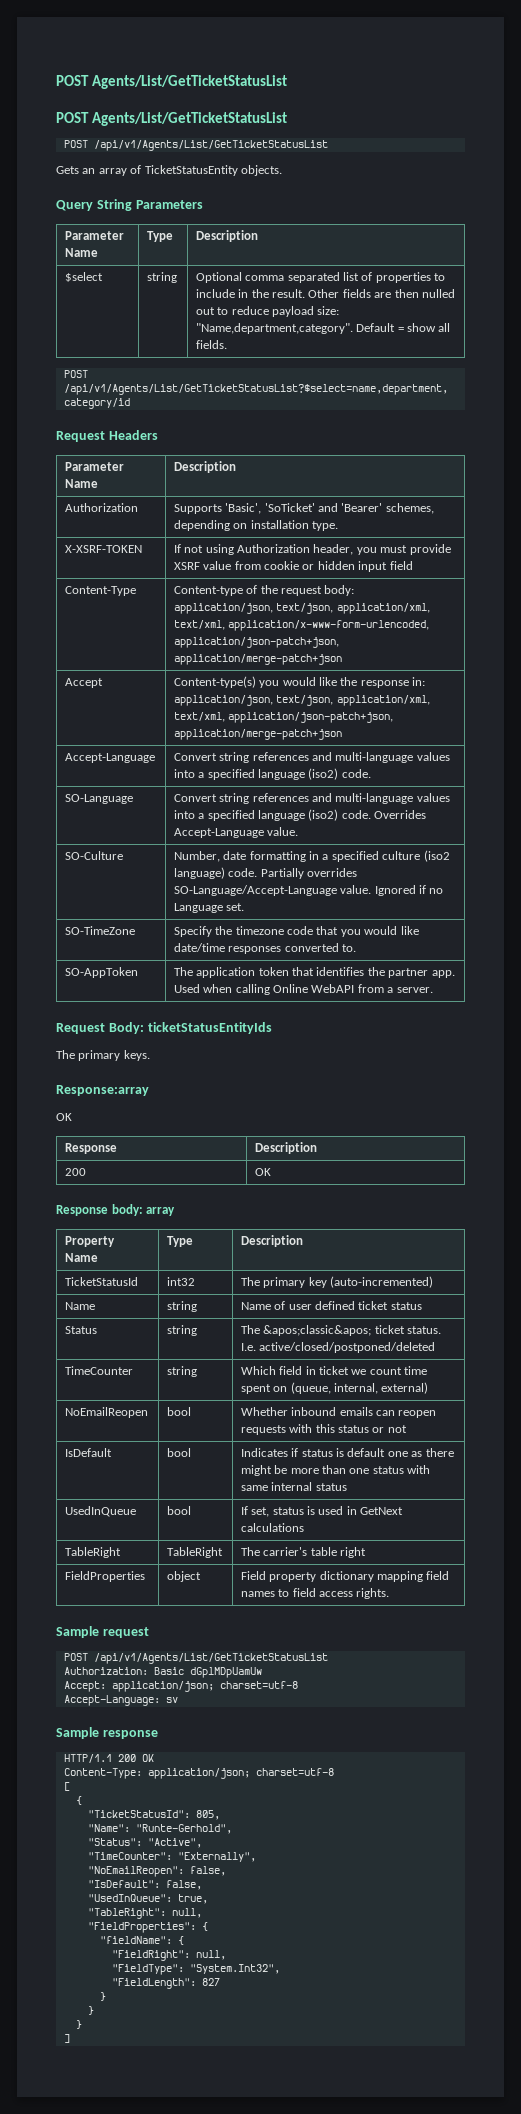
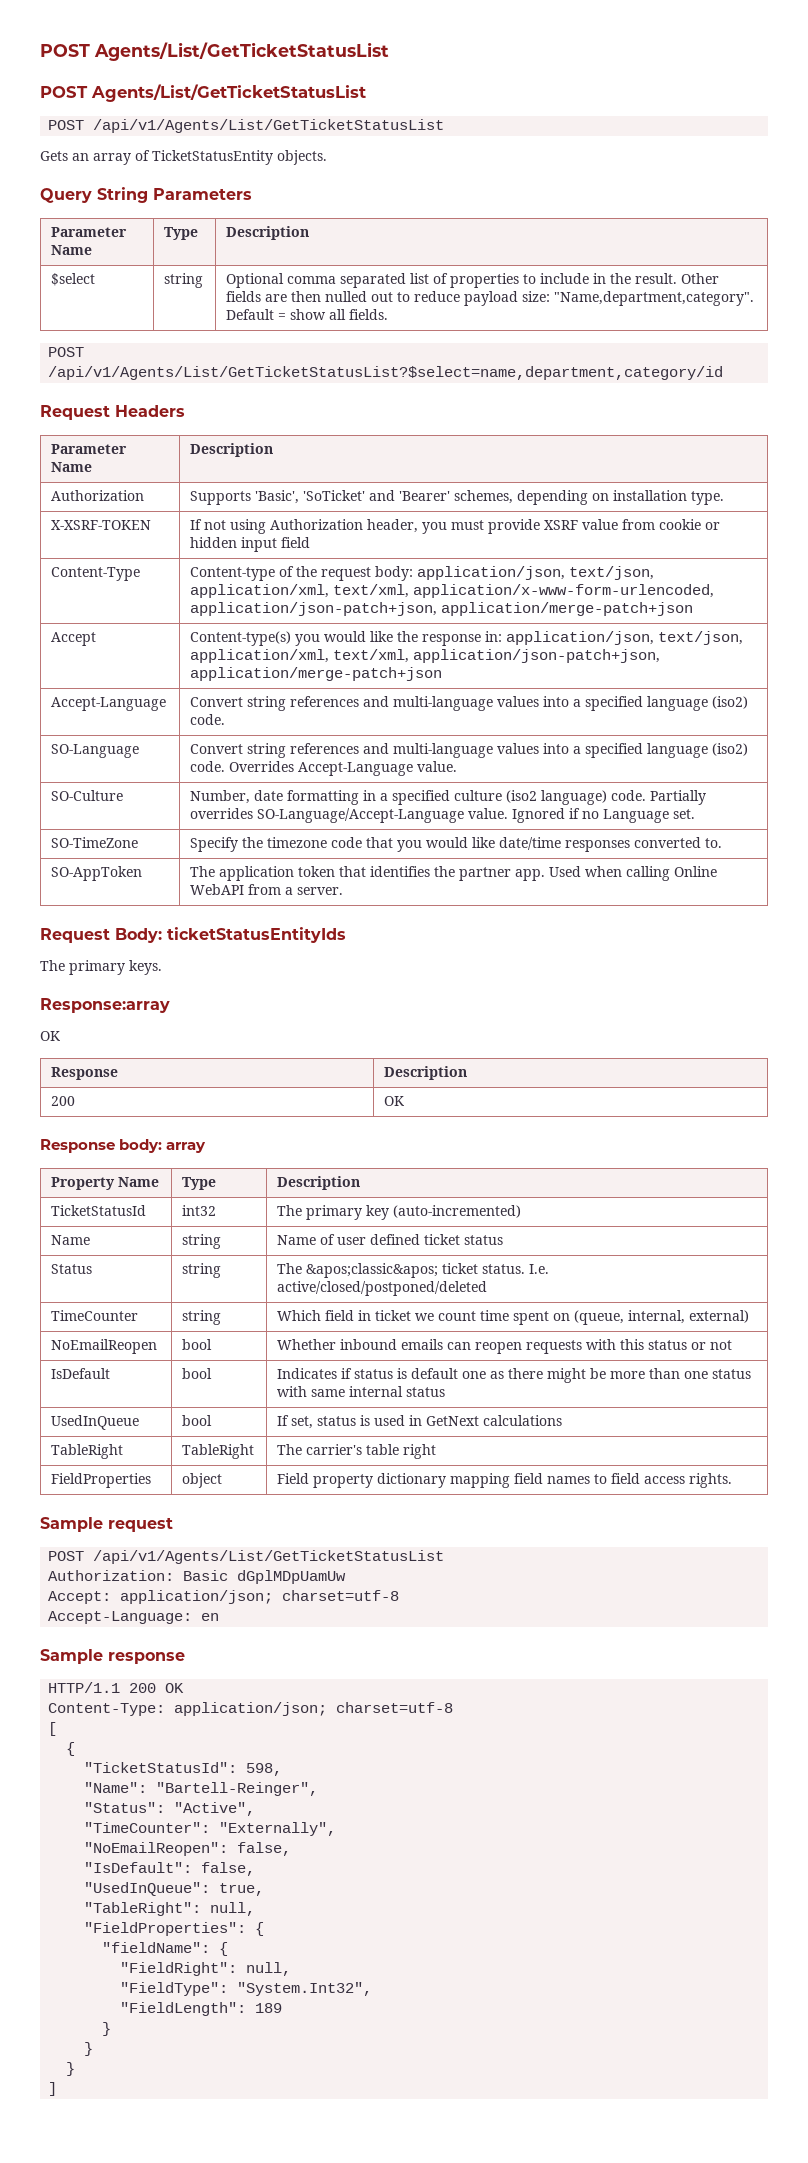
[165,1697,178,1703] sv -> [201,1613,220,1621] en
[195,1810,220,1820] 805, -> [246,1763,283,1776] 598,
[135,1824,232,1834] "Runte-Gerhold", -> [156,1782,319,1796] "Bartell-Reinger",
[201,1978,220,1986] 827 -> [255,2003,283,2013] 189

